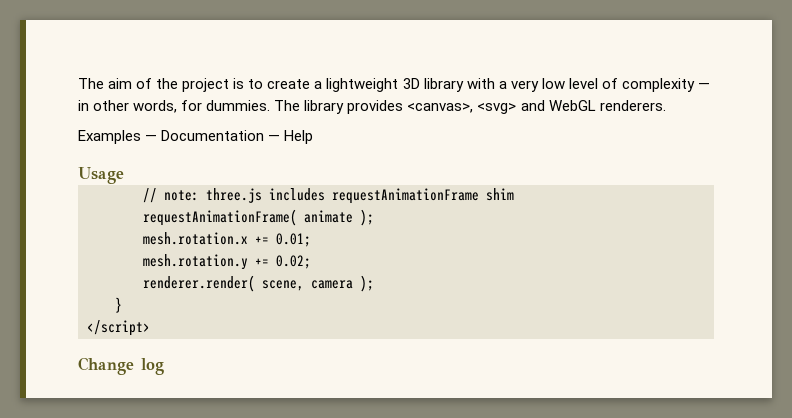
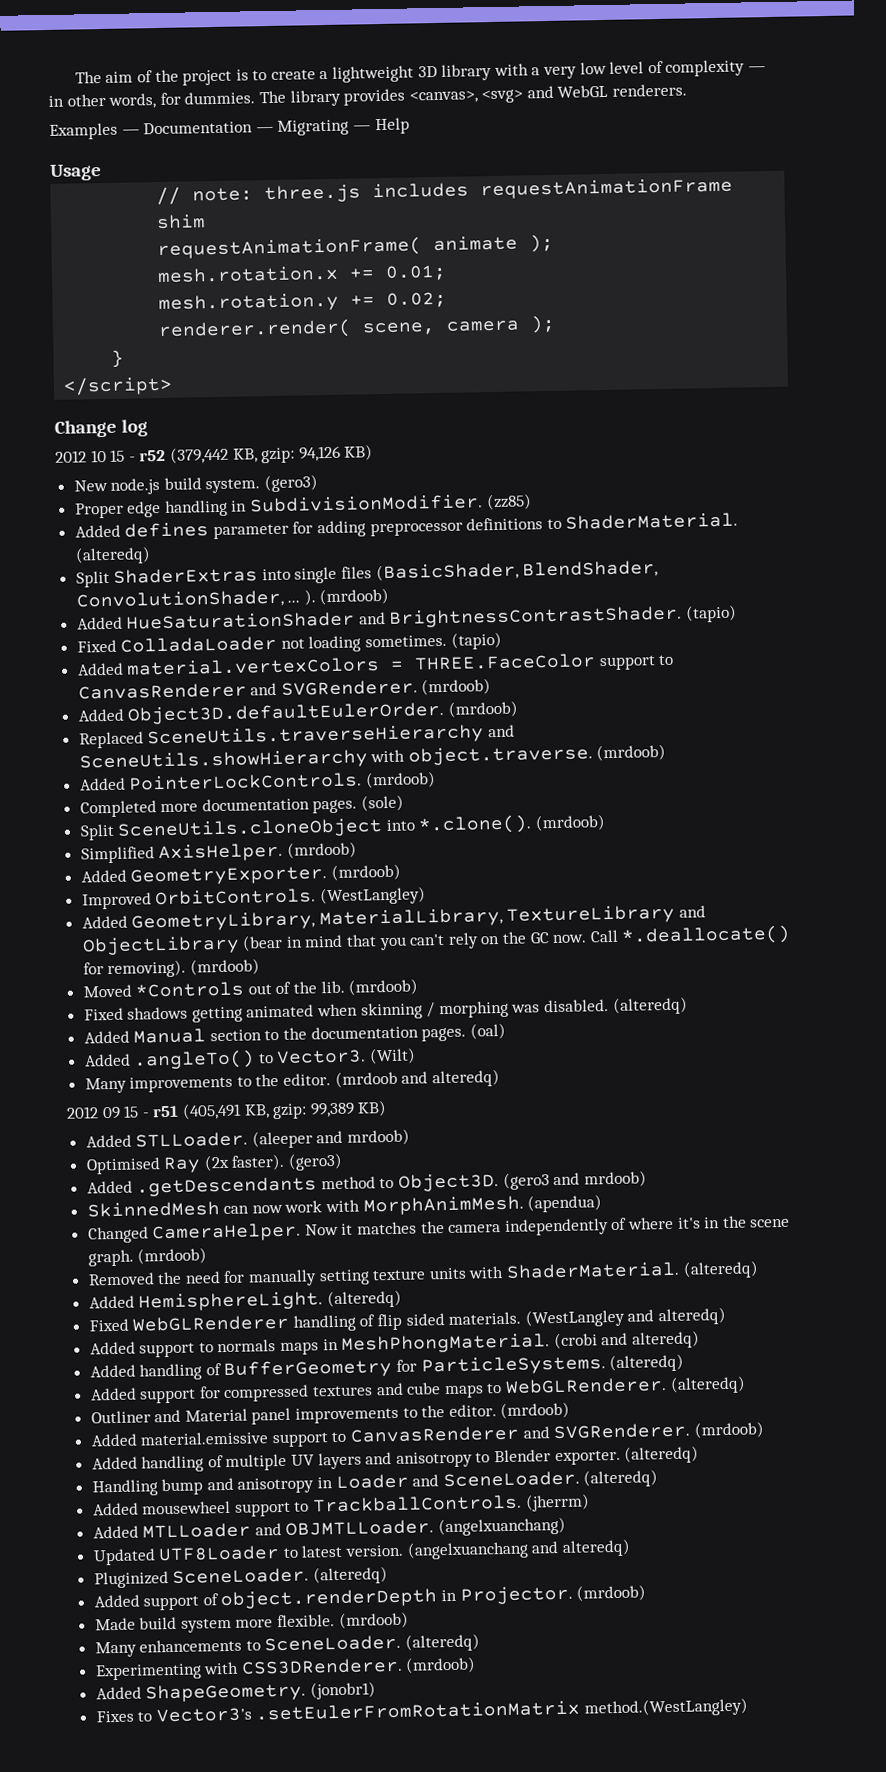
(281, 138) none -> [277,119,371,136] Migrating —
(164, 366) none -> [55,444,374,464] [73,474,319,495] [74,493,532,519] [74,512,739,540] [74,546,151,565] [75,560,659,588] [75,587,390,610] [76,604,738,630] [76,631,502,653] [76,653,675,676] [77,678,492,700] [77,700,518,725] [78,724,515,749] [78,743,667,772] [79,771,436,791] [79,794,405,818] [79,814,607,841] [80,841,357,864] [80,863,401,886] [81,886,426,910] [81,904,707,932] [81,924,792,956] [82,958,260,979] [82,978,419,998] [83,996,688,1023] [83,1022,506,1044] [83,1047,417,1070] [84,1069,500,1094] [66,1100,388,1120] [85,1128,411,1149] [85,1152,344,1175] [86,1170,647,1197] [86,1194,603,1218] [87,1215,791,1244] [87,1247,208,1267] [87,1260,759,1287] [88,1289,402,1312] [88,1306,727,1332] [89,1330,701,1358] [89,1353,685,1381] [89,1375,746,1404] [90,1401,571,1425] [90,1421,764,1448] [91,1445,700,1473] [91,1469,659,1497] [92,1493,590,1517] [92,1516,567,1539] [92,1538,631,1566] [93,1566,388,1589] [93,1584,647,1611] [94,1611,409,1633] [94,1633,481,1658] [94,1656,477,1681] [95,1681,376,1703] [95,1697,749,1723] // 2012 10 15 - r52 (379,442 KB, gzip: 94,126 KB) // New node.js build system. (gero3) // Proper edge handling in SubdivisionModifier. (zz85) // Added defines parameter for adding preprocessor definitions to ShaderMaterial. (alteredq) // Split ShaderExtras into single files (BasicShader, BlendShader, ConvolutionShader, ... ). (mrdoob) // Added HueSaturationShader and BrightnessContrastShader. (tapio) // Fixed ColladaLoader not loading sometimes. (tapio) // Added material.vertexColors = THREE.FaceColor support to CanvasRenderer and SVGRenderer. (mrdoob) // Added Object3D.defaultEulerOrder. (mrdoob) // Replaced SceneUtils.traverseHierarchy and SceneUtils.showHierarchy with object.traverse. (mrdoob) // Added PointerLockControls. (mrdoob) // Completed more documentation pages. (sole) // Split SceneUtils.cloneObject into *.clone(). (mrdoob) // Simplified AxisHelper. (mrdoob) // Added GeometryExporter. (mrdoob) // Improved OrbitControls. (WestLangley) // Added GeometryLibrary, MaterialLibrary, TextureLibrary and ObjectLibrary (bear in mind that you can't rely on the GC now. Call *.deallocate() for removing). (mrdoob) // Moved *Controls out of the lib. (mrdoob) // Fixed shadows getting animated when skinning / morphing was disabled. (alteredq) // Added Manual section to the documentation pages. (oal) // Added .angleTo() to Vector3. (Wilt) // Many improvements to the editor. (mrdoob and alteredq) // 2012 09 15 - r51 (405,491 KB, gzip: 99,389 KB) // Added STLLoader. (aleeper and mrdoob) // Optimised Ray (2x faster). (gero3) // Added .getDescendants method to Object3D. (gero3 and mrdoob) // SkinnedMesh can now work with MorphAnimMesh. (apendua) // Changed CameraHelper. Now it matches the camera independently of where it's in the scene graph. (mrdoob) // Removed the need for manually setting texture units with ShaderMaterial. (alteredq) // Added HemisphereLight. (alteredq) // Fixed WebGLRenderer handling of flip sided materials. (WestLangley and alteredq) // Added support to normals maps in MeshPhongMaterial. (crobi and alteredq) // Added handling of BufferGeometry for ParticleSystems. (alteredq) // Added support for compressed textures and cube maps to WebGLRenderer. (alteredq) // Outliner and Material panel improvements to the editor. (mrdoob) // Added material.emissive support to CanvasRenderer and SVGRenderer. (mrdoob) // Added handling of multiple UV layers and anisotropy to Blender exporter. (alteredq) // Handling bump and anisotropy in Loader and SceneLoader. (alteredq) // Added mousewheel support to TrackballControls. (jherrm) // Added MTLLoader and OBJMTLLoader. (angelxuanchang) // Updated UTF8Loader to latest version. (angelxuanchang and alteredq) // Pluginized SceneLoader. (alteredq) // Added support of object.renderDepth in Projector. (mrdoob) // Made build system more flexible. (mrdoob) // Many enhancements to SceneLoader. (alteredq) // Experimenting with CSS3DRenderer. (mrdoob) // Added ShapeGeometry. (jonobr1) // Fixes to Vector3's .setEulerFromRotationMatrix method.(WestLangley)

